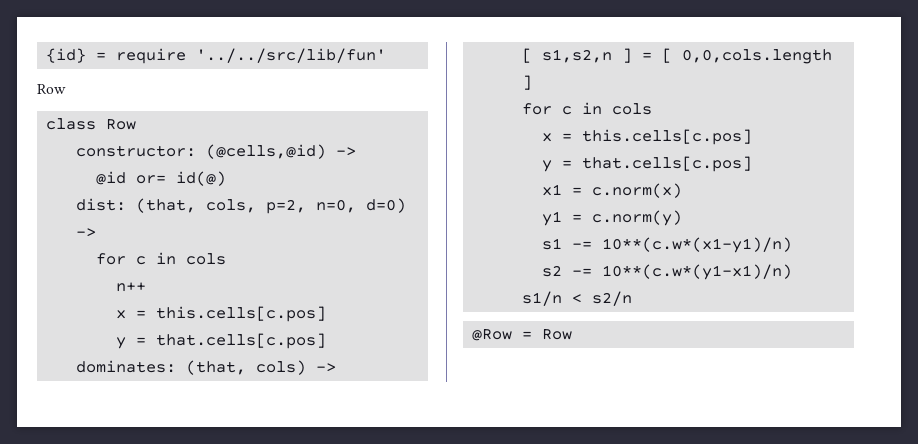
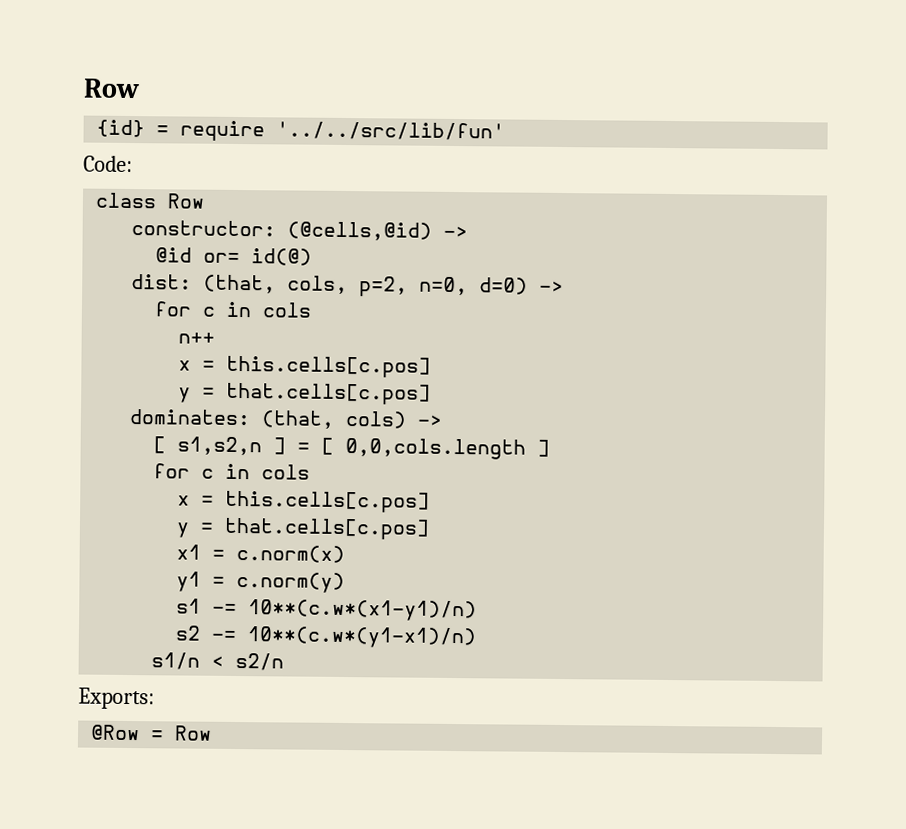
(46, 55) none -> [83,78,140,99] Row //
[37,84,66,94] Row -> [83,155,133,173] Code:
(633, 298) none -> [78,687,155,710] // Exports:

